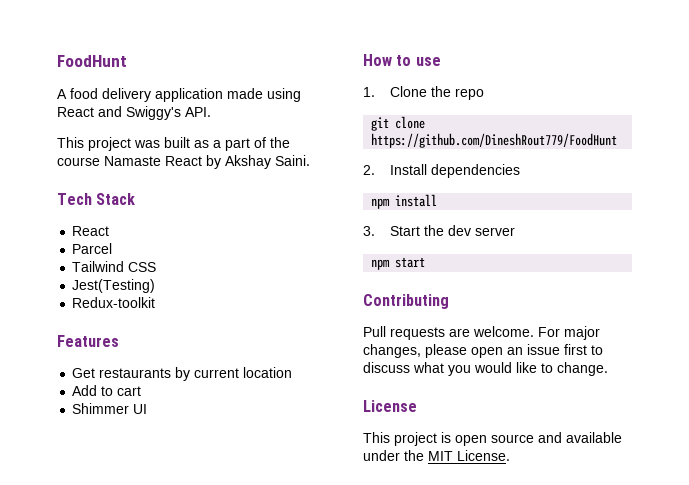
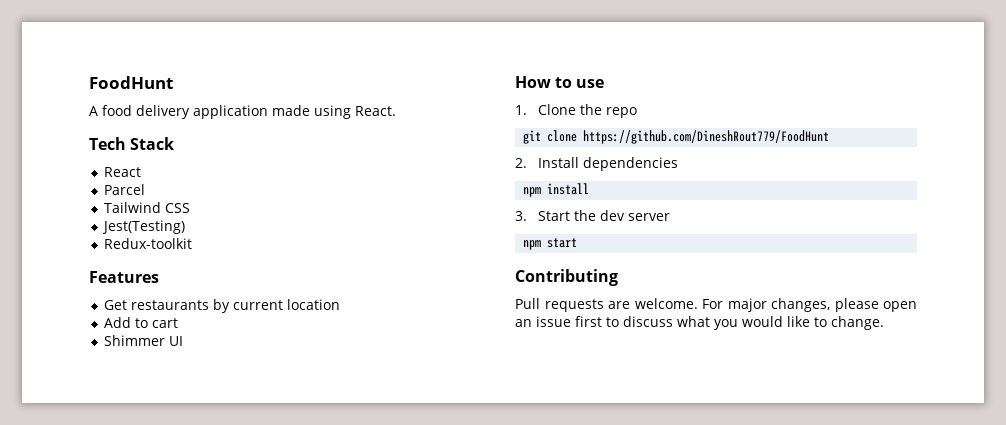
[57,106,211,120] [57,137,290,151] [57,155,310,169] React and Swiggy's API. // This project was built as a part of the course Namaste React by Akshay Saini. -> [355,106,396,116] React.
[363,400,417,412] [363,432,622,446] [363,450,510,461] // License // This project is open source and available under the MIT License. -> (884, 323) none

